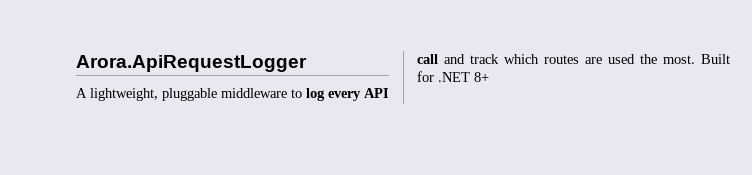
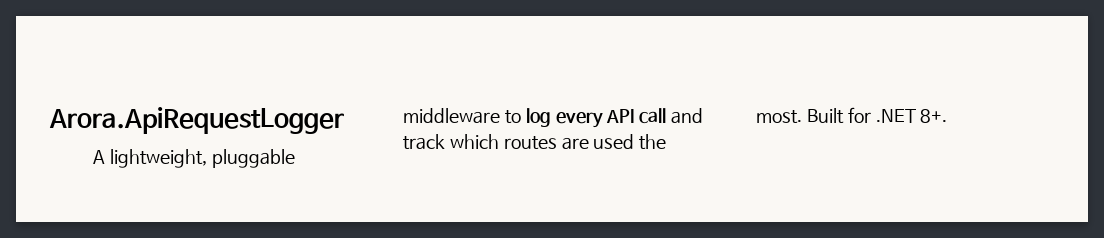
[474,72,489,82] 8+ -> [920,109,948,123] 8+.

